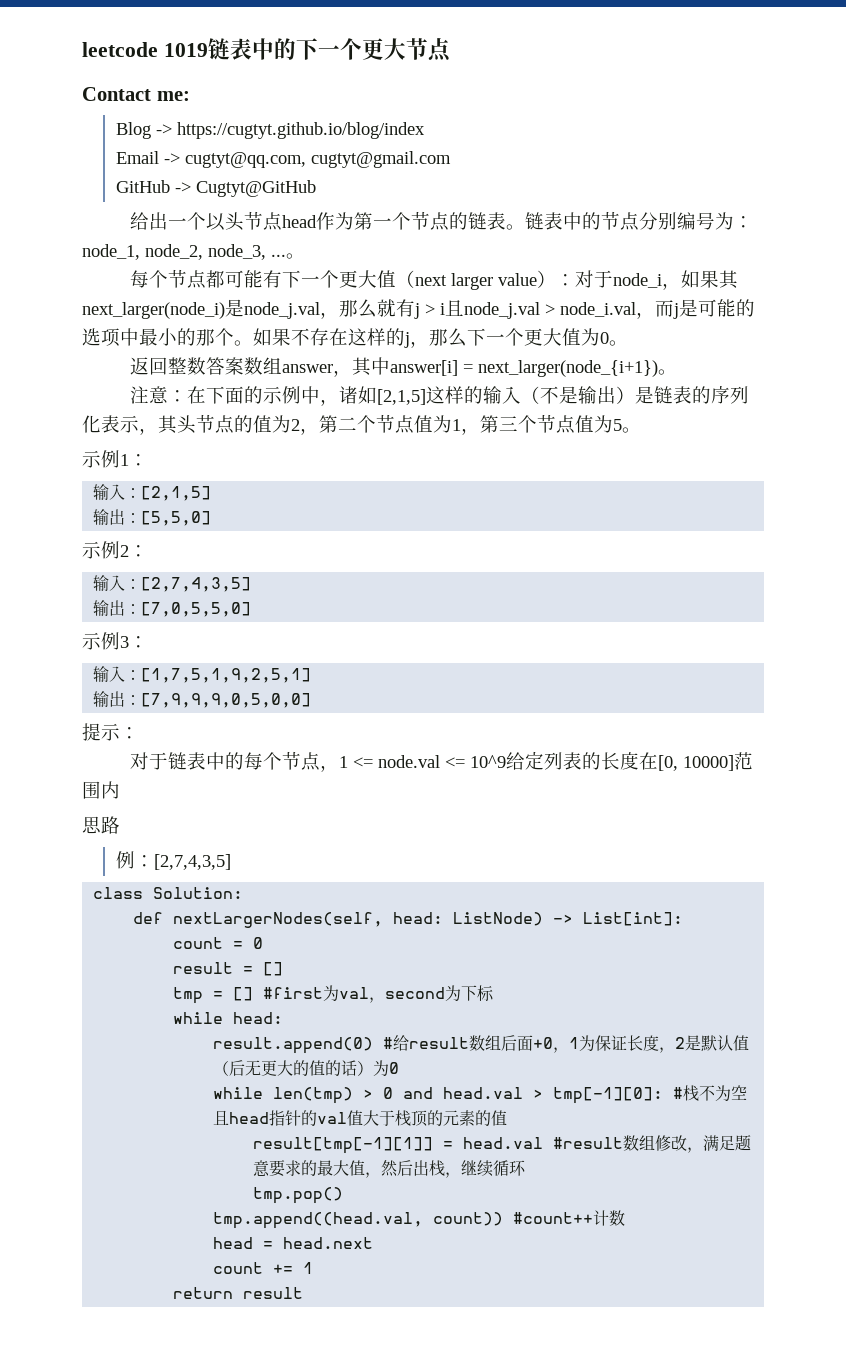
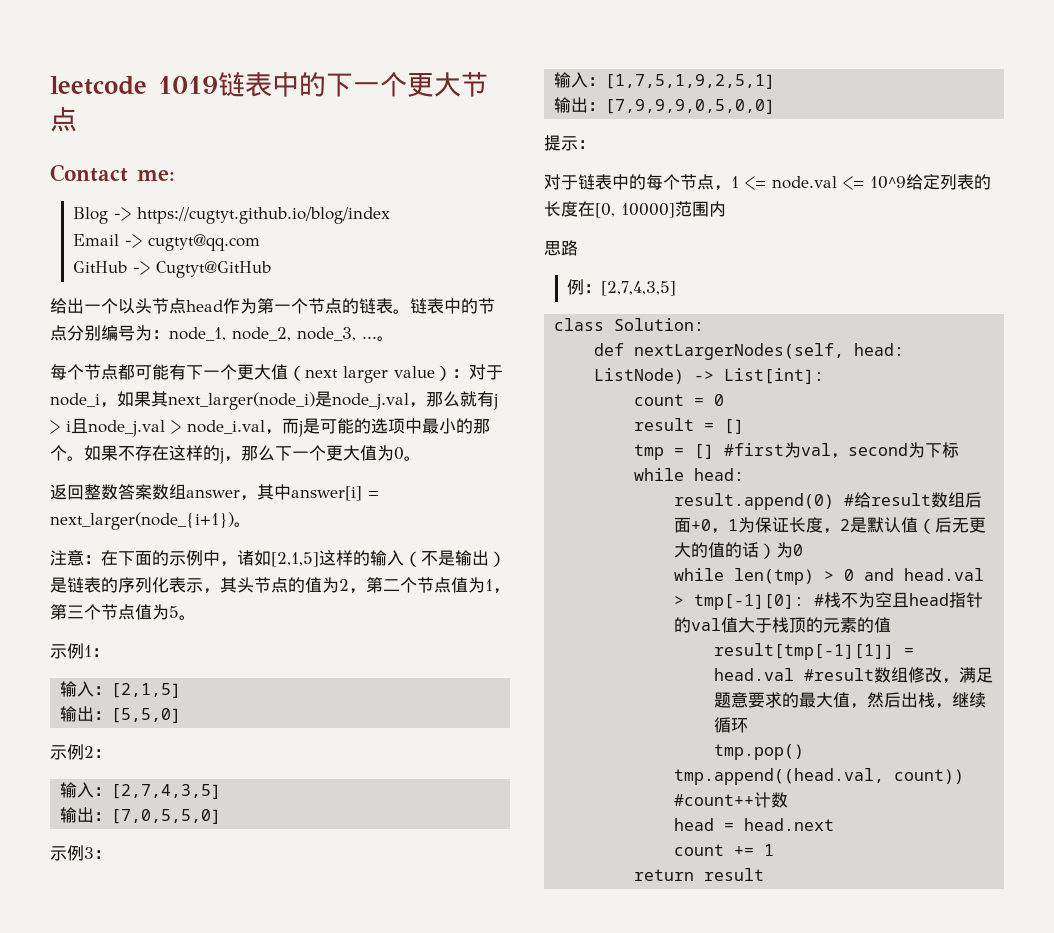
[184,151,451,168] cugtyt@qq.com, cugtyt@gmail.com -> [148,234,261,251] cugtyt@qq.com

